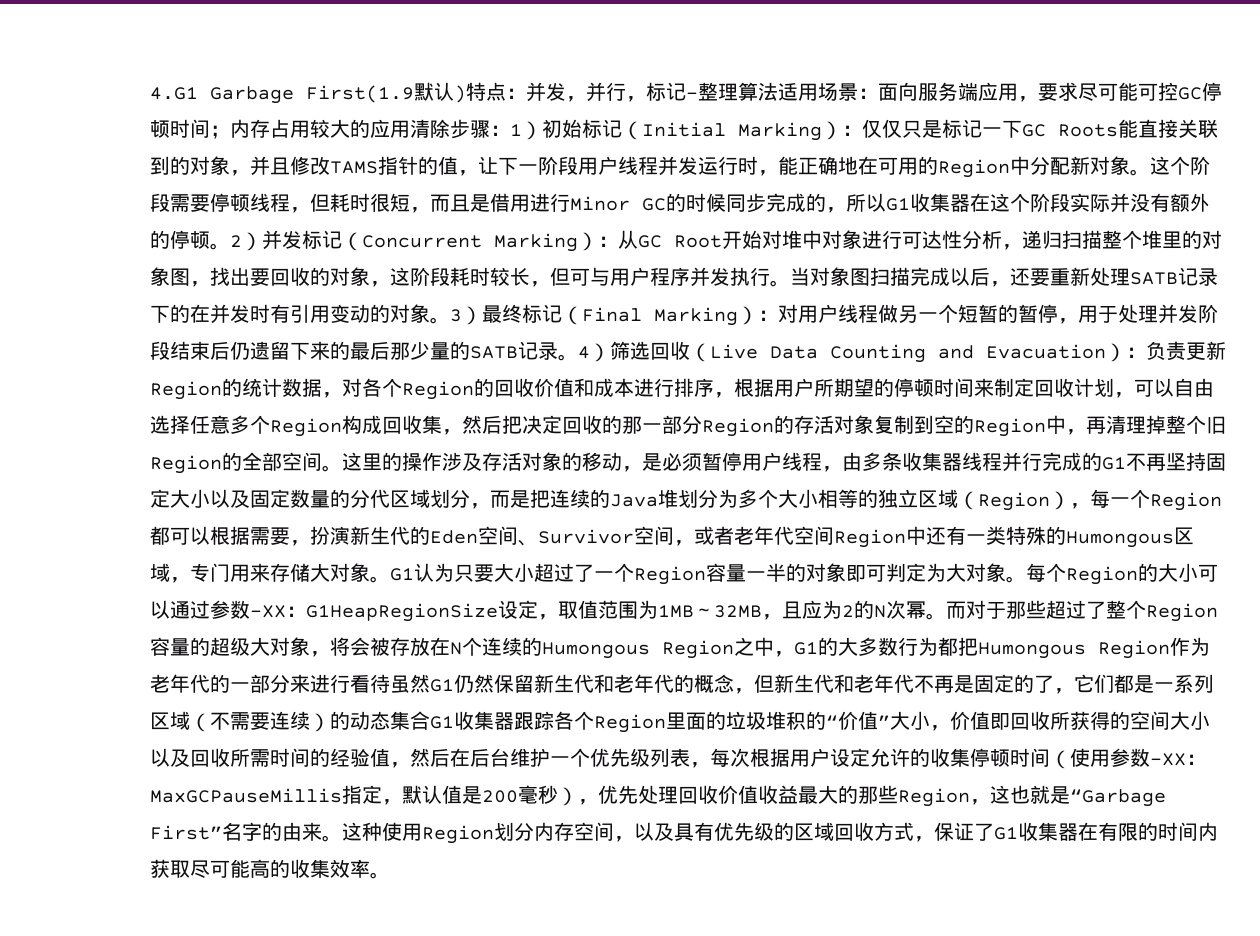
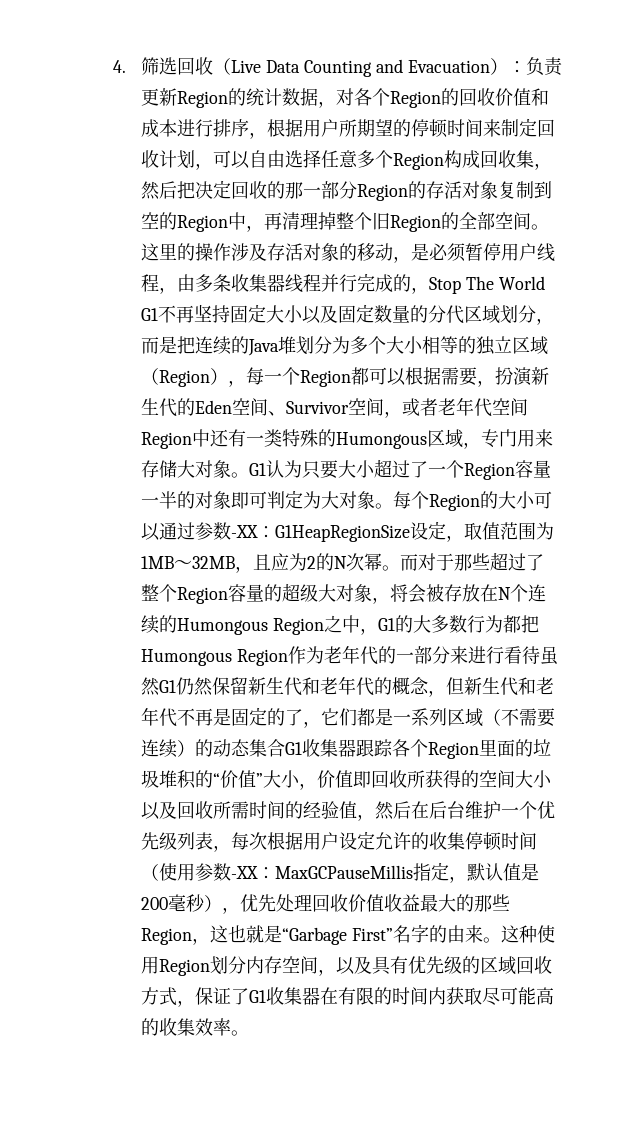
[149,82,1222,104] [149,119,1218,141] [149,156,1210,178] [149,193,1210,213] [149,230,1222,252] [149,267,1218,287] [149,304,1218,326] [149,341,610,362] 4.G1 Garbage First(1.9默认)特点：并发，并行，标记-整理算法适用场景：面向服务端应用，要求尽可能可控GC停顿时间；内存占用较大的应用清除步骤：1）初始标记（Initial Marking）：仅仅只是标记一下GC Roots能直接关联到的对象，并且修改TAMS指针的值，让下一阶段用户线程并发运行时，能正确地在可用的Region中分配新对象。这个阶段需要停顿线程，但耗时很短，而且是借用进行Minor GC的时候同步完成的，所以G1收集器在这个阶段实际并没有额外的停顿。2）并发标记（Concurrent Marking）：从GC Root开始对堆中对象进行可达性分析，递归扫描整个堆里的对象图，找出要回收的对象，这阶段耗时较长，但可与用户程序并发执行。当对象图扫描完成以后，还要重新处理SATB记录下的在并发时有引用变动的对象。3）最终标记（Final Marking）：对用户线程做另一个短暂的暂停，用于处理并发阶段结束后仍遗留下来的最后那少量的SATB记录。4） -> [113,60,127,73] 4.
(1102, 461) none -> [411,276,545,294] ，Stop The World

